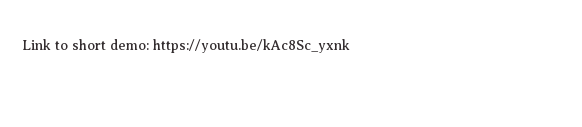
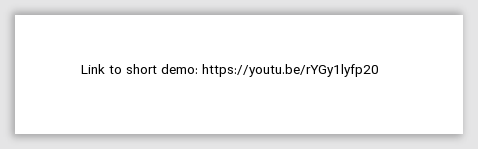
[153,39,350,53] https://youtu.be/kAc8Sc_yxnk -> [202,64,379,77] https://youtu.be/rYGy1lyfp20

